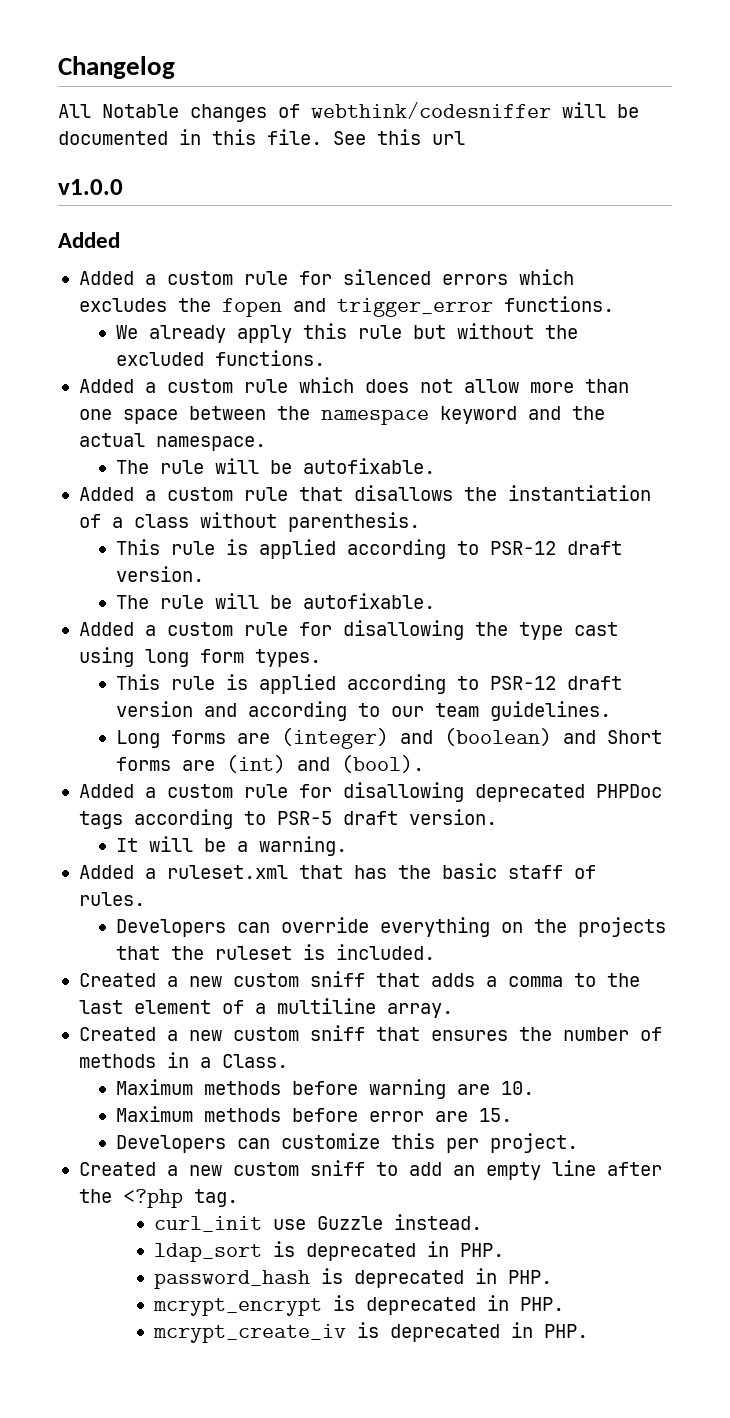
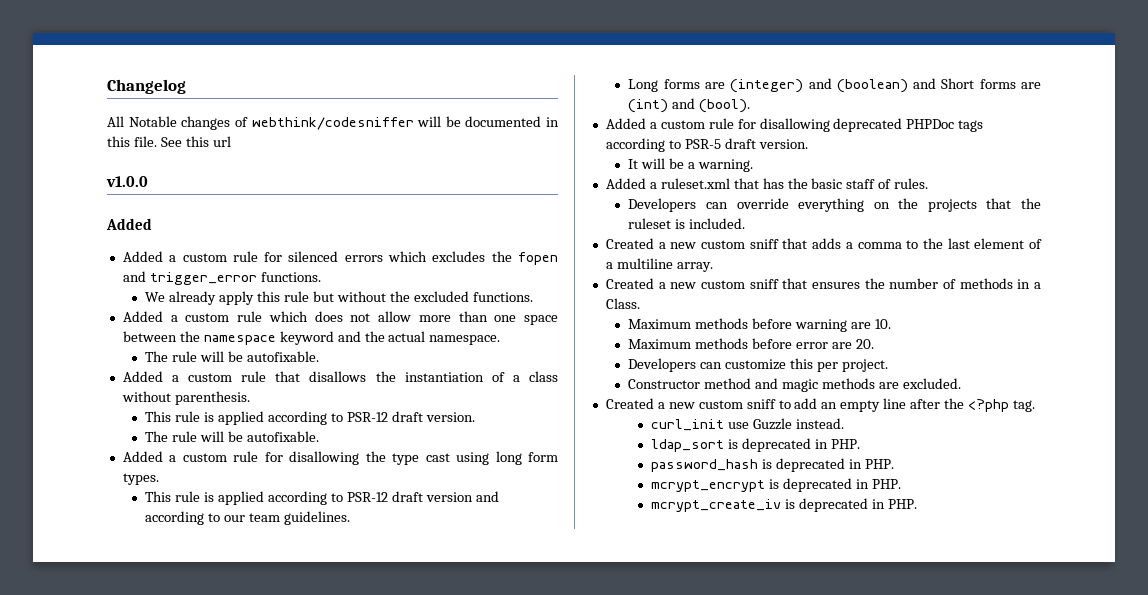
[479,1108,513,1122] 15. -> [856,339,875,349] 20.
(579, 1143) none -> [628,378,961,392] // Constructor method and magic methods are excluded.

